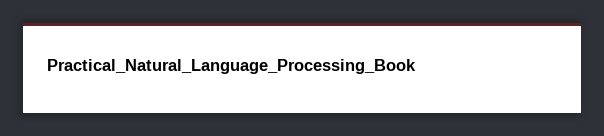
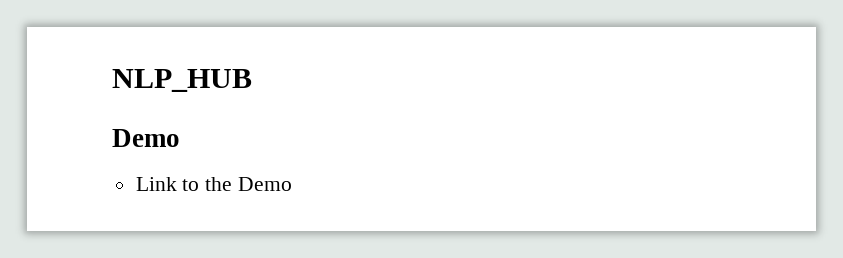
[47,59,416,74] Practical_Natural_Language_Processing_Book -> [112,69,252,92] [112,129,180,147] [135,177,293,191] NLP_HUB // Demo // Link to the Demo

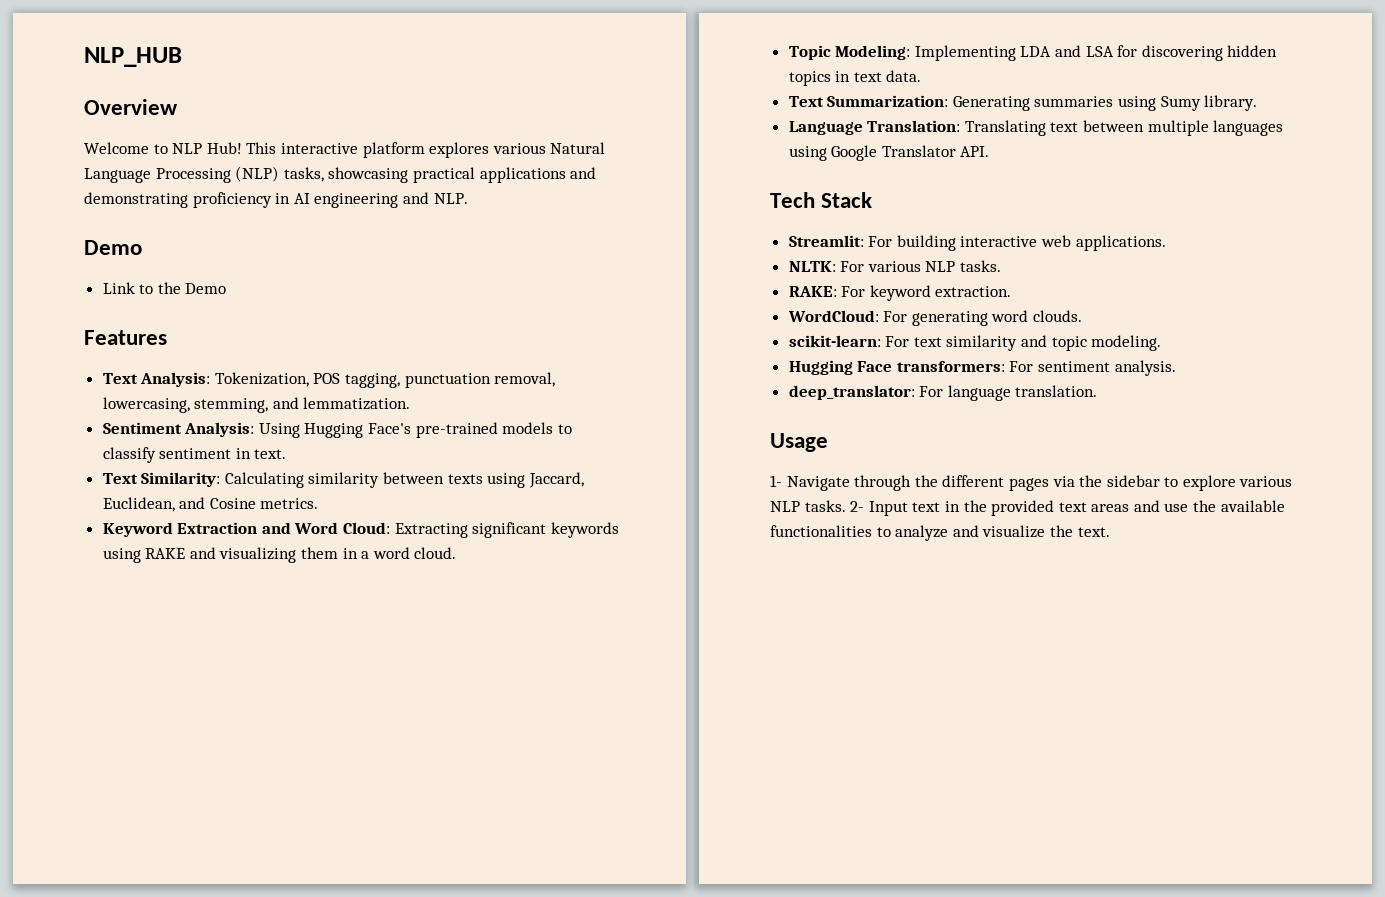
(252, 80) none -> [84,99,178,115] [84,142,606,158] [84,166,597,183] [84,192,468,208] // Overview // Welcome to NLP Hub! This interactive platform explores various Natural Language Processing (NLP) tasks, showcasing practical applications and demonstrating proficiency in AI engineering and NLP.
(293, 184) none -> [84,330,167,345] [102,372,556,388] [102,397,411,413] [102,422,572,438] [102,447,287,463] [102,472,584,488] [102,497,319,512] [102,522,619,538] [102,547,457,563] [788,45,1278,61] [788,70,922,86] [788,95,1258,111] [788,120,1284,136] [788,145,990,161] [770,192,873,208] [788,235,1166,251] [788,260,1002,272] [788,285,1012,301] [787,310,1083,326] [788,335,1162,351] [788,360,1176,376] [788,385,1098,401] [770,433,828,452] [770,475,1293,491] [770,500,1285,516] [770,525,1110,541] // Features // Text Analysis: Tokenization, POS tagging, punctuation removal, lowercasing, stemming, and lemmatization. // Sentiment Analysis: Using Hugging Face's pre-trained models to classify sentiment in text. // Text Similarity: Calculating similarity between texts using Jaccard, Euclidean, and Cosine metrics. // Keyword Extraction and Word Cloud: Extracting significant keywords using RAKE and visualizing them in a word cloud. // Topic Modeling: Implementing LDA and LSA for discovering hidden topics in text data. // Text Summarization: Generating summaries using Sumy library. // Language Translation: Translating text between multiple languages using Google Translator API. // Tech Stack // Streamlit: For building interactive web applications. // NLTK: For various NLP tasks. // RAKE: For keyword extraction. // WordCloud: For generating word clouds. // scikit-learn: For text similarity and topic modeling. // Hugging Face transformers: For sentiment analysis. // deep_translator: For language translation. // Usage // 1- Navigate through the different pages via the sidebar to explore various NLP tasks. 2- Input text in the provided text areas and use the available functionalities to analyze and visualize the text.

